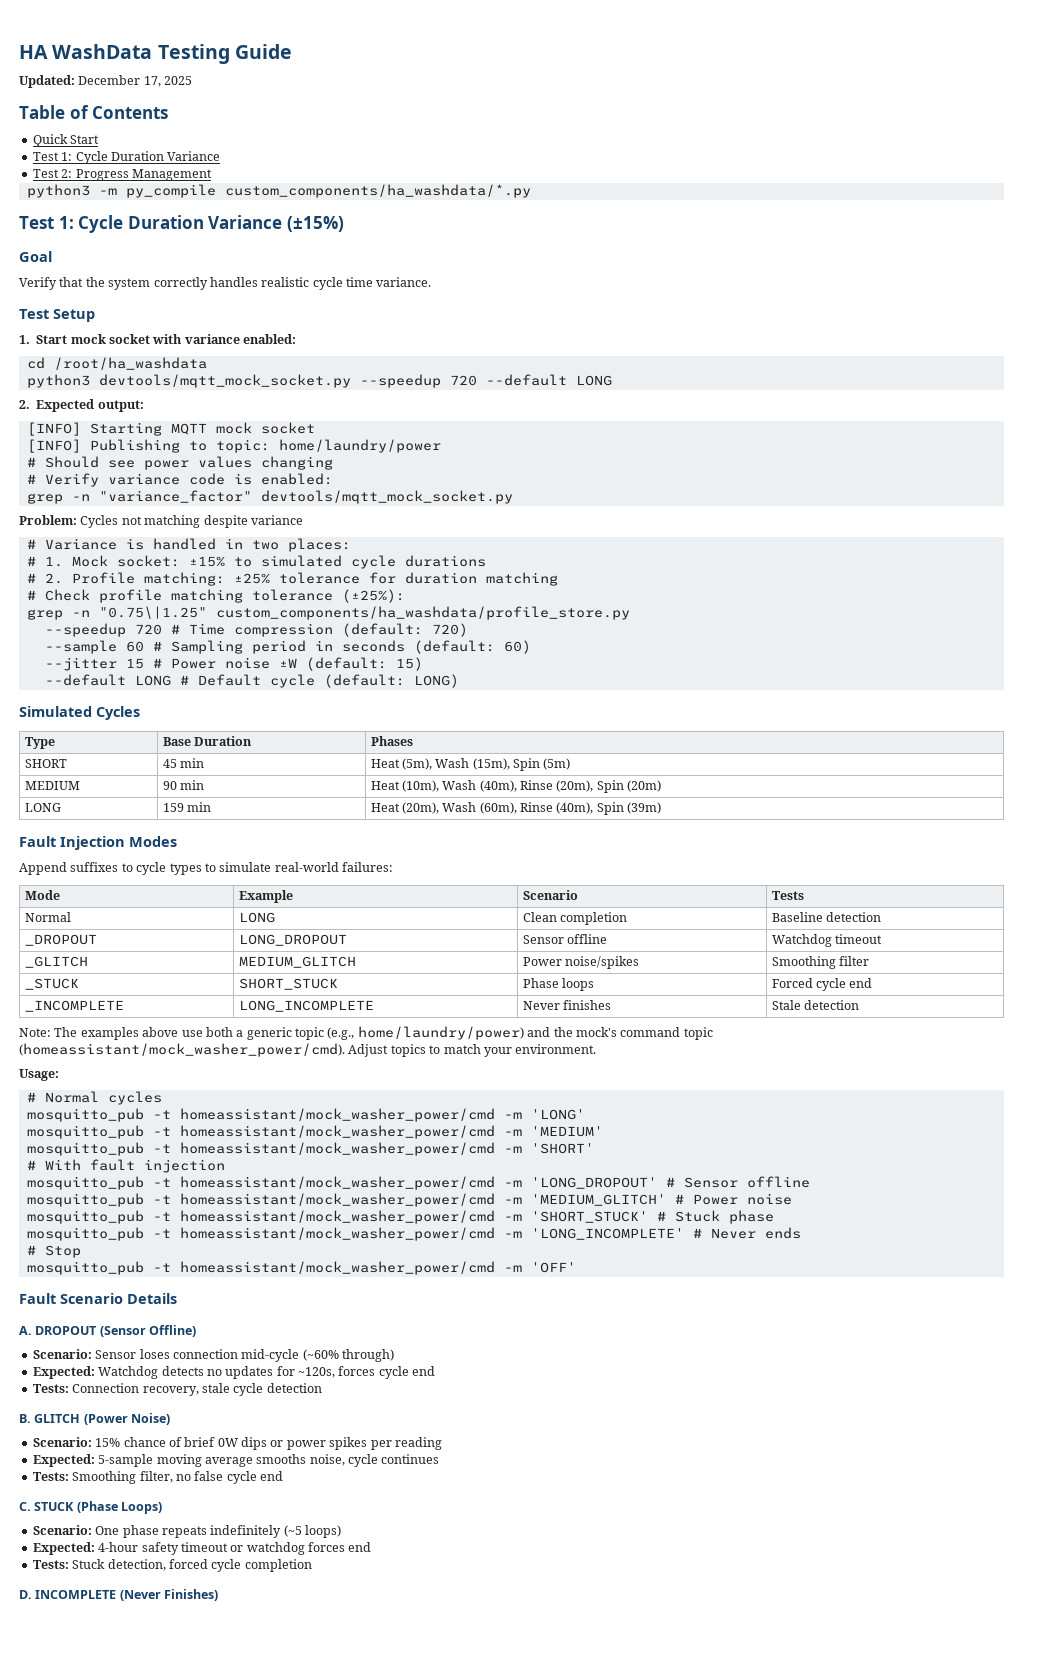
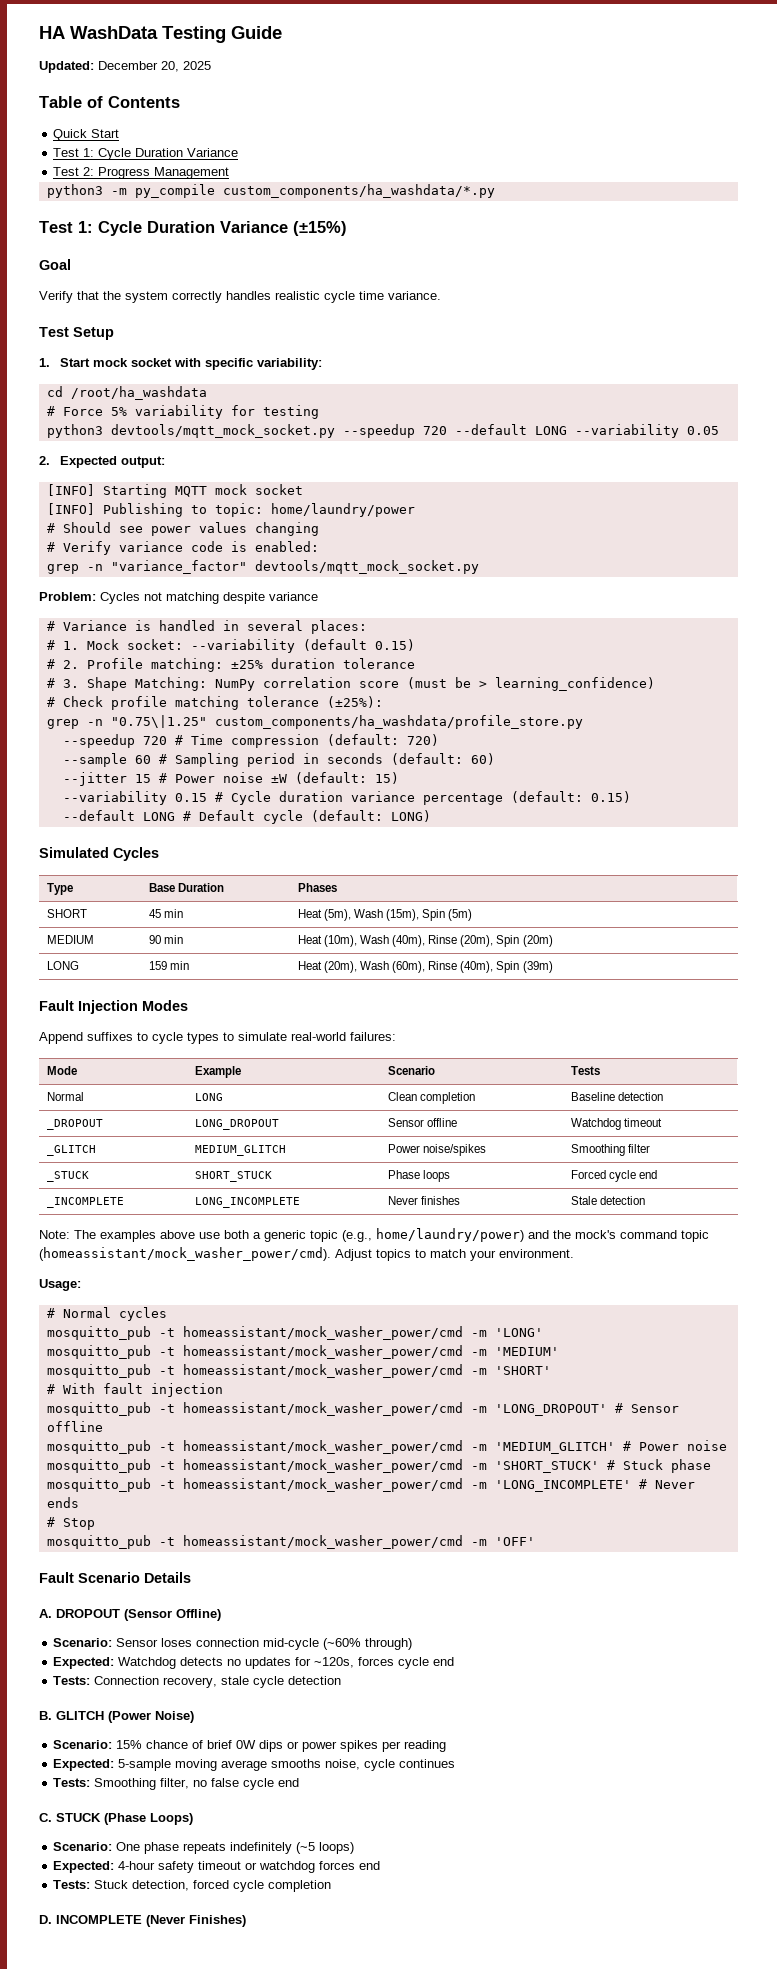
[143,76,161,87] 17, -> [161,61,179,72] 20,
[184,334,297,344] variance enabled: -> [204,358,322,370] specific variability:
(207, 363) none -> [46,405,319,419] // # Force 5% variability for testing
(612, 380) none -> [574,424,719,438] --variability 0.05
[251,540,279,550] two -> [246,620,303,631] several
[188,555,486,569] ±15% to simulated cycle durations -> [190,639,415,653] --variability (default 0.15)
[278,572,558,586] tolerance for duration matching -> [270,658,415,669] [46,677,655,691] duration tolerance // # 3. Shape Matching: NumPy correlation score (must be > learning_confidence)
(423, 664) none -> [62,791,631,805] // --variability 0.15 # Cycle duration variance percentage (default: 0.15)

